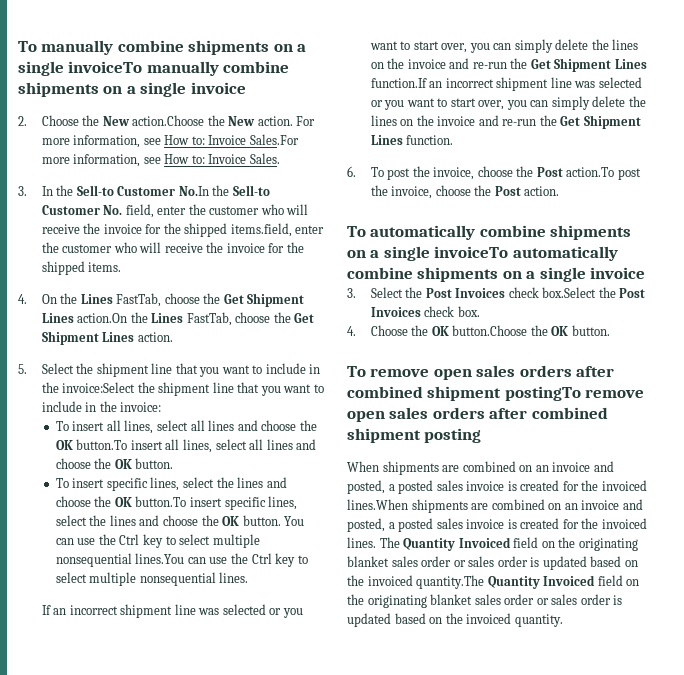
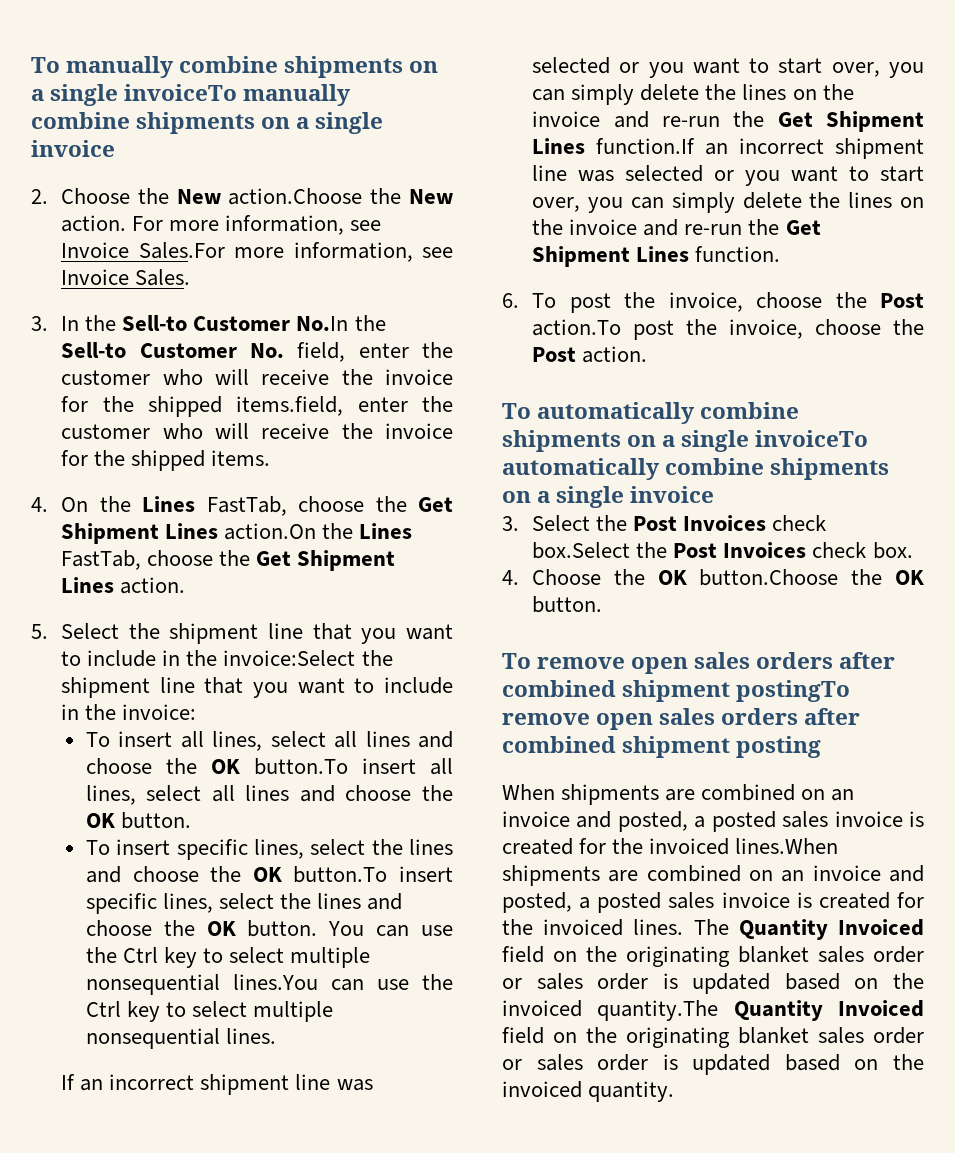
[164,135,205,145] How to: -> (382, 225) none
[164,154,205,164] How to: -> (453, 252) none

